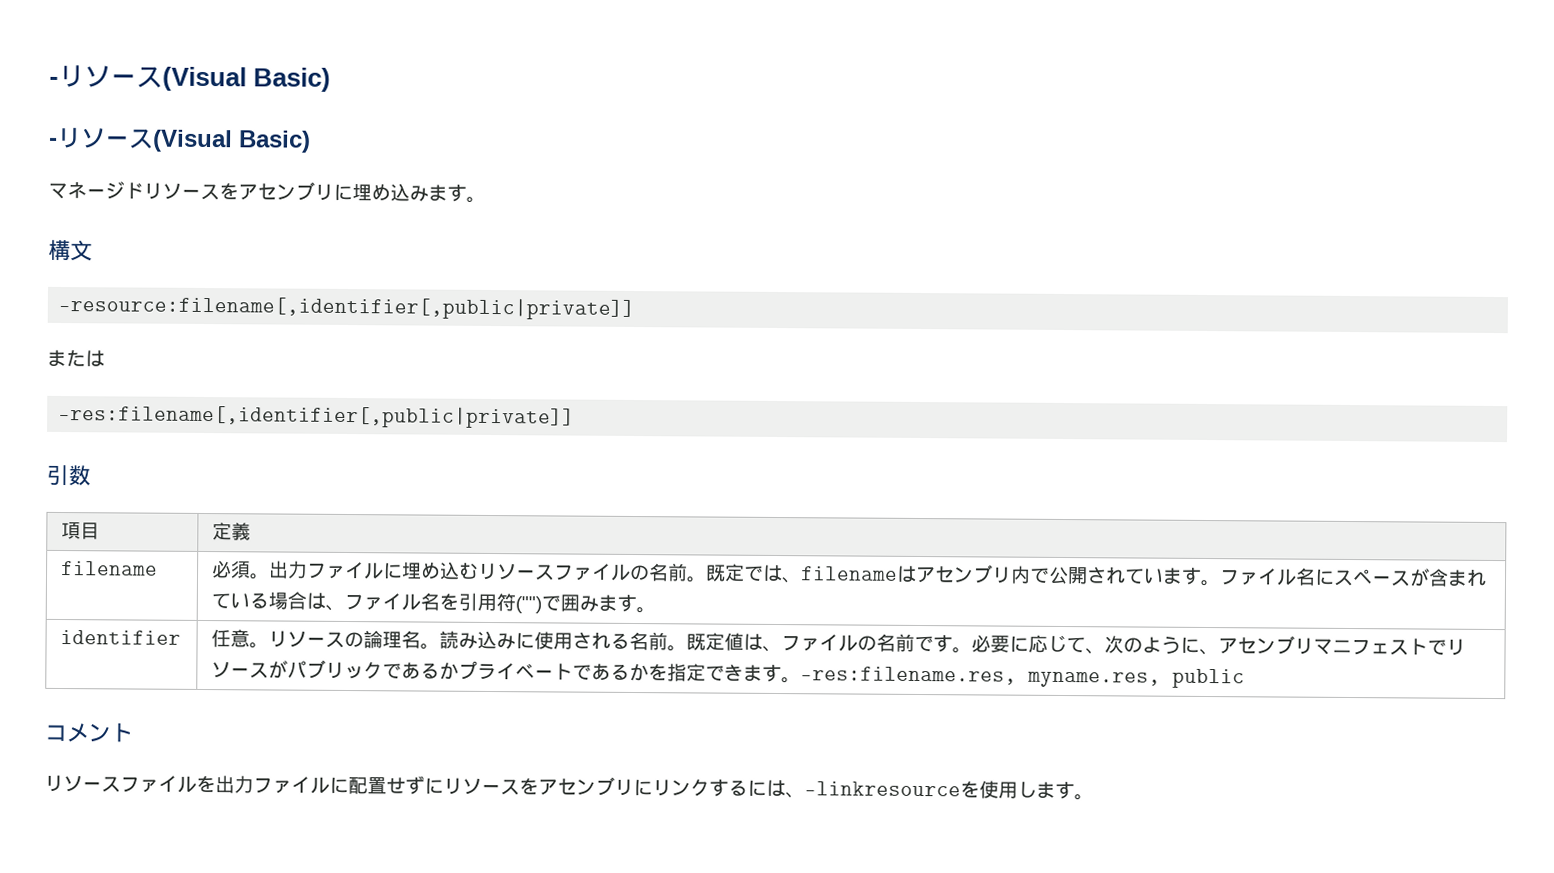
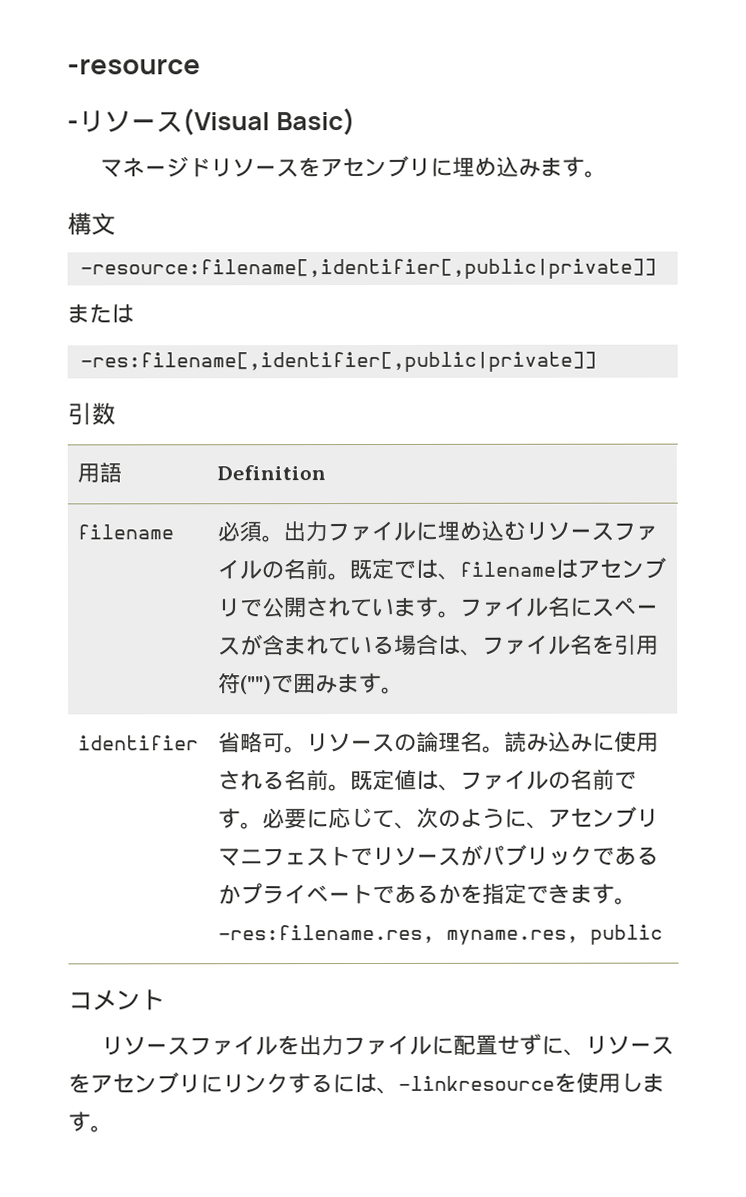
[49,64,332,92] -リソース(Visual Basic) -> [67,58,201,75] -resource
[61,522,101,540] [212,522,252,541] 項目 | 定義 -> [76,462,122,483] [216,465,326,481] 用語 | Definition
[1010,565,1032,584] 内 -> (241, 608) none
[211,629,251,648] 任意 -> [217,732,285,753] 省略可
(444, 786) none -> [563,1048,587,1056] 、

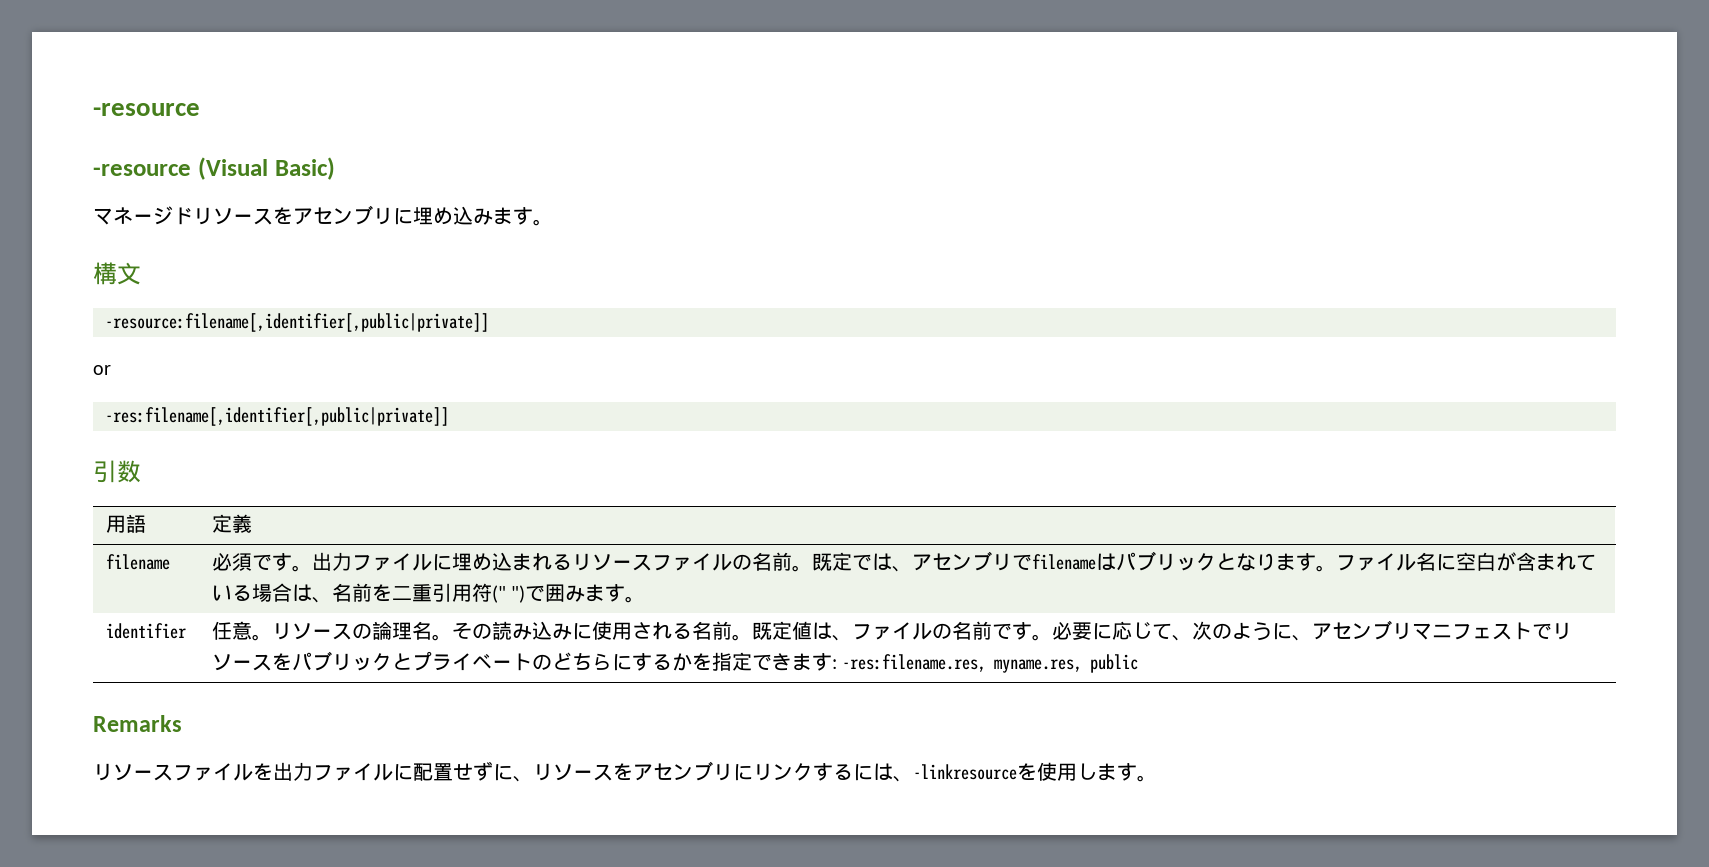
[67,110,183,133] -リソース -> [93,164,191,176] -resource
[67,303,134,324] または -> [93,365,111,375] or
[216,465,326,481] Definition -> [211,514,252,533] 定義
(262, 532) none -> [251,553,292,571] です
[502,520,526,541] む -> [511,553,572,571] まれる
[458,558,578,579] filenameは -> (912, 569) none
[260,597,395,618] 公開されてい -> [1031,551,1276,571] filenameはパブリックとなり
[591,597,659,617] [217,637,241,656] スペース -> [1455,552,1496,571] 空白
[481,634,659,655] [217,673,272,695] ファイル名を引用符("") -> [331,583,526,603] 名前を二重引用符(" ")
[217,732,285,753] 省略可 -> [211,621,252,640] 任意
(505, 749) none -> [451,622,492,639] その
[459,844,659,866] [217,884,241,905] がパブリックであるか -> [271,651,412,671] をパブリックと
[371,883,417,905] であ -> [531,652,652,671] のどちらにす
[613,897,637,905] 。 -> [831,659,837,669] :
[68,989,165,1011] コメント -> [93,715,182,732] Remarks

